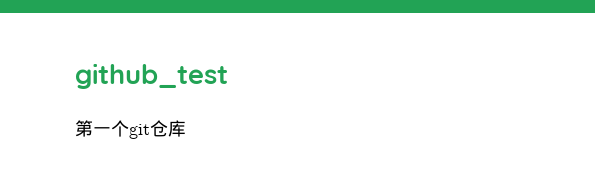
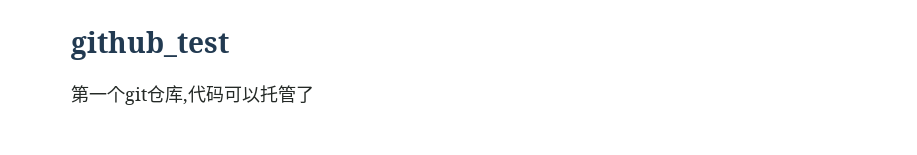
(186, 128) none -> [183,85,314,105] ,代码可以托管了

